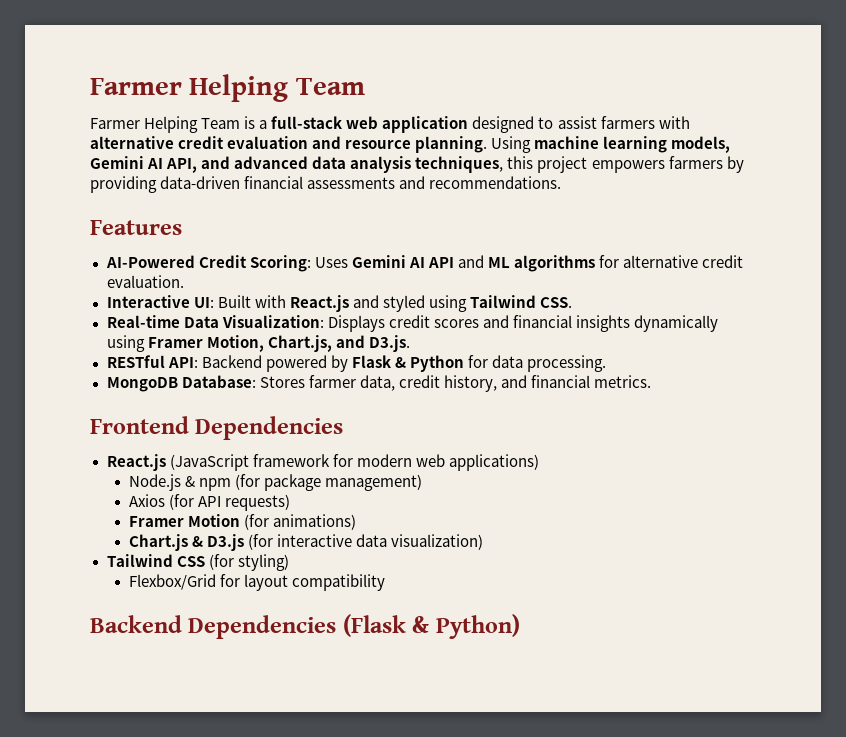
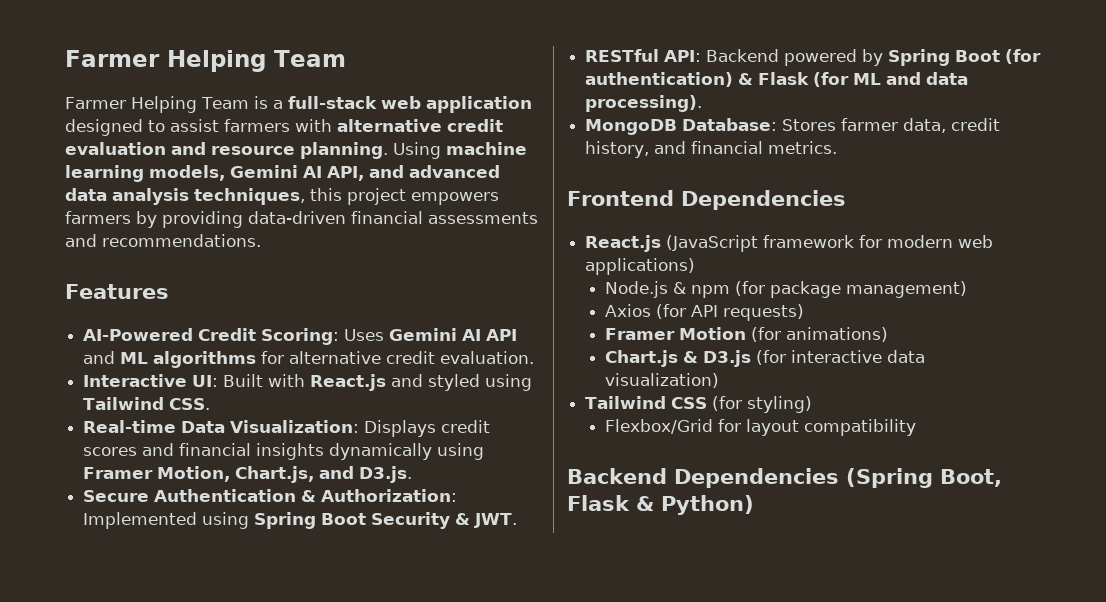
(410, 343) none -> [83,489,458,502] [83,512,518,529] // Secure Authentication & Authorization: Implemented using Spring Boot Security & JWT.
[351,355,607,372] Flask & Python for data processing. -> [888,49,1042,66] [585,72,969,87] [585,95,703,112] Spring Boot (for authentication) & Flask (for ML and data processing).
[342,614,406,637] (Flask -> [846,468,1002,488] [567,495,630,511] (Spring Boot, Flask

